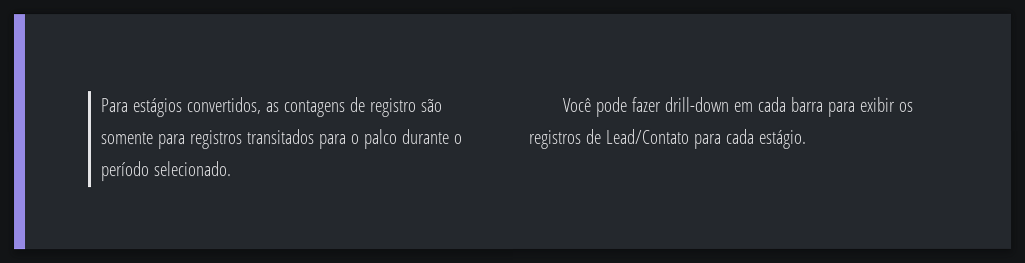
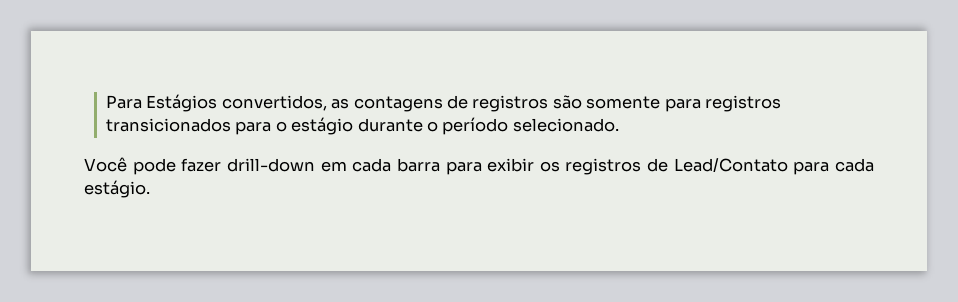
[132,98,183,118] estágios -> [146,94,218,112] Estágios
[368,98,416,118] registro -> [472,95,549,112] registros
[246,129,316,145] transitados -> [105,118,231,132] transicionados
[362,129,398,150] palco -> [291,117,354,135] estágio

